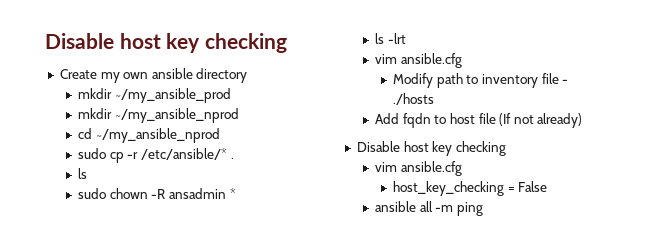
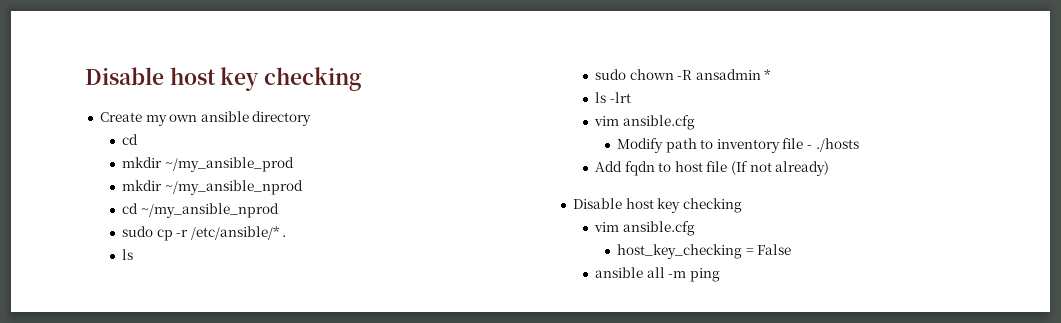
(248, 75) none -> [121,134,138,145] // cd

